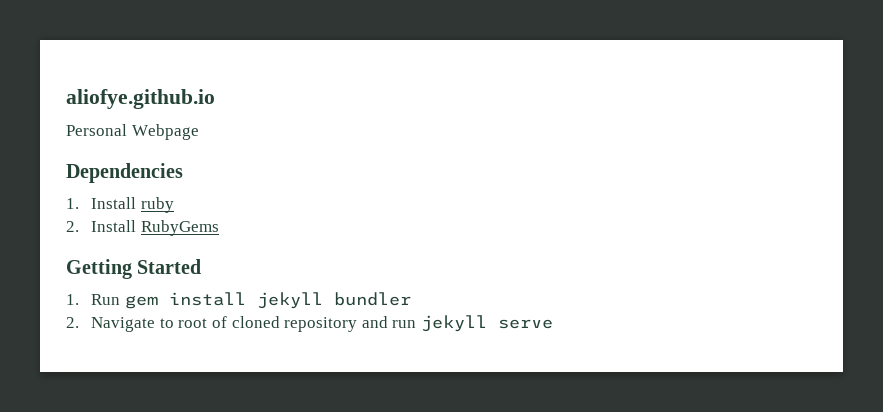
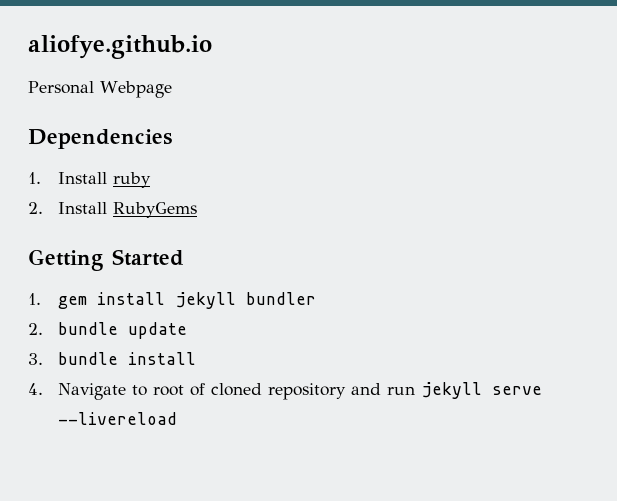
[91,294,121,305] Run -> (41, 299) none
(79, 322) none -> [57,322,187,339] [28,352,196,365] [28,383,43,395] bundle update // 3. bundle install // 4.
(553, 324) none -> [57,412,177,425] --livereload

